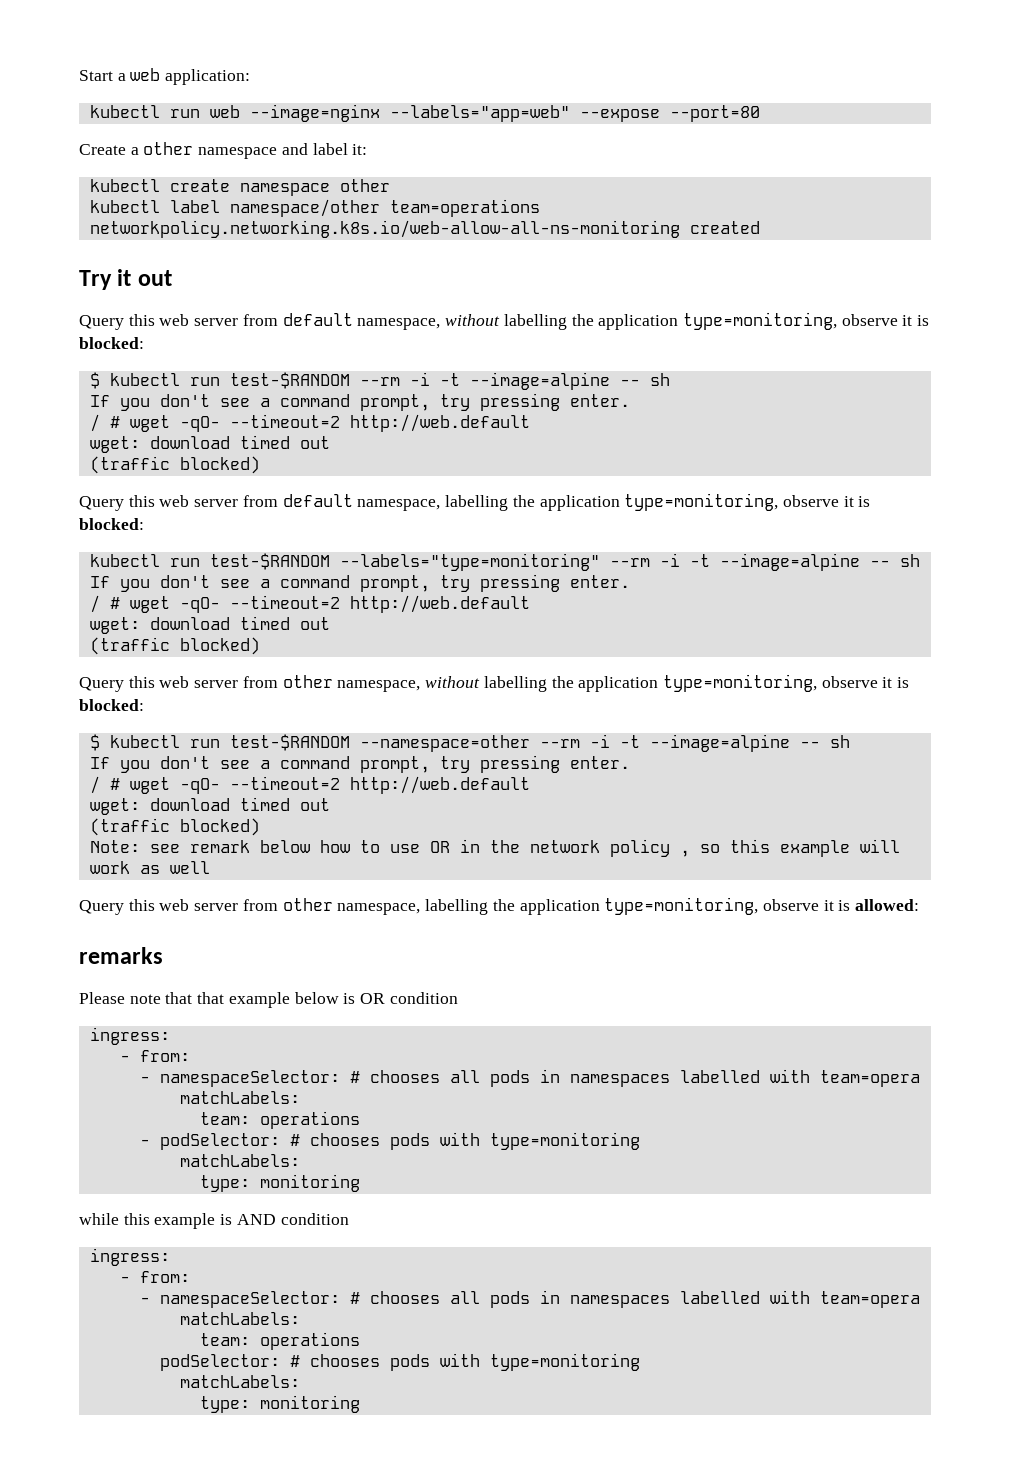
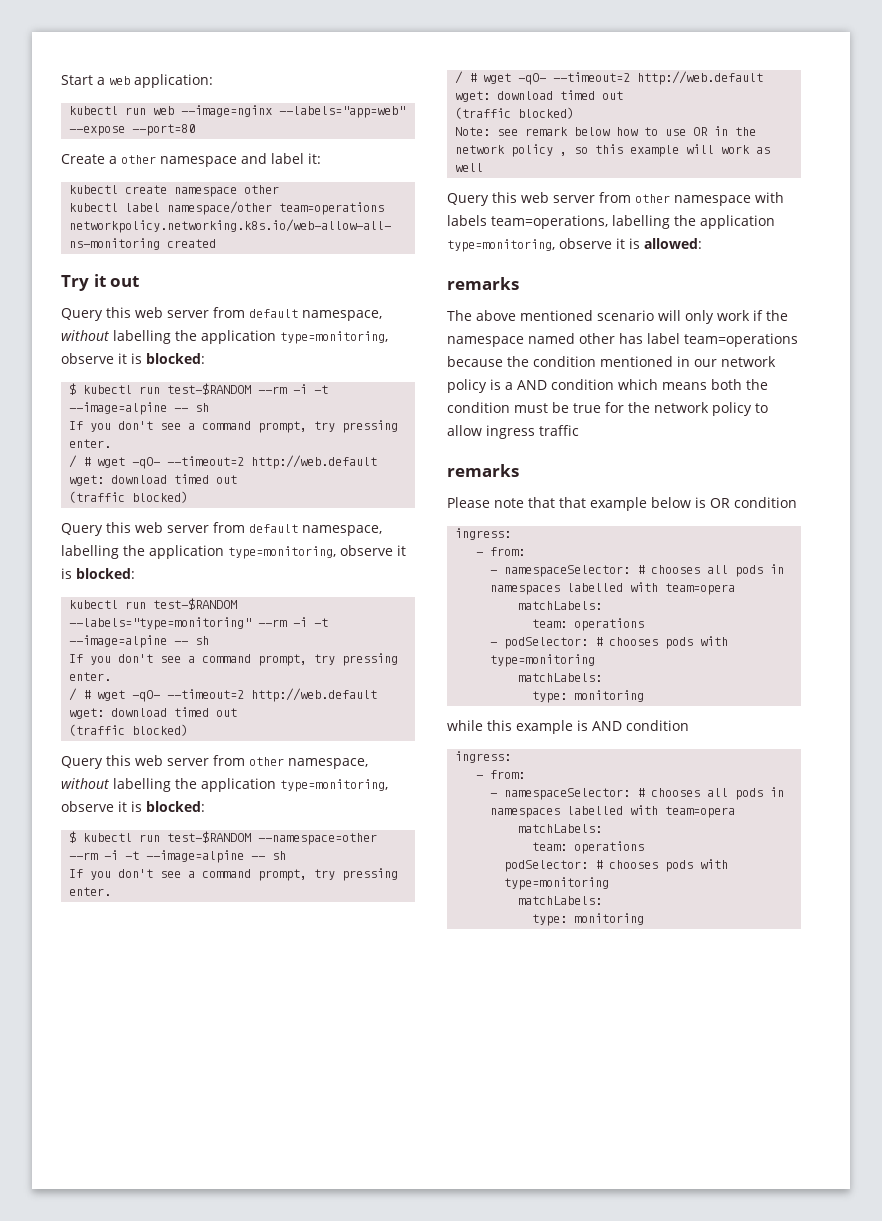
[337,903,421,915] namespace, -> [674,192,784,206] [447,215,608,229] namespace with labels team=operations,
(163, 955) none -> [447,310,788,324] [447,333,798,347] [447,356,776,367] [447,379,768,393] [447,402,768,416] [447,425,579,439] [447,464,519,477] // The above mentioned scenario will only work if the namespace named other has label team=operations because the condition mentioned in our network policy is a AND condition which means both the condition must be true for the network policy to allow ingress traffic // remarks

